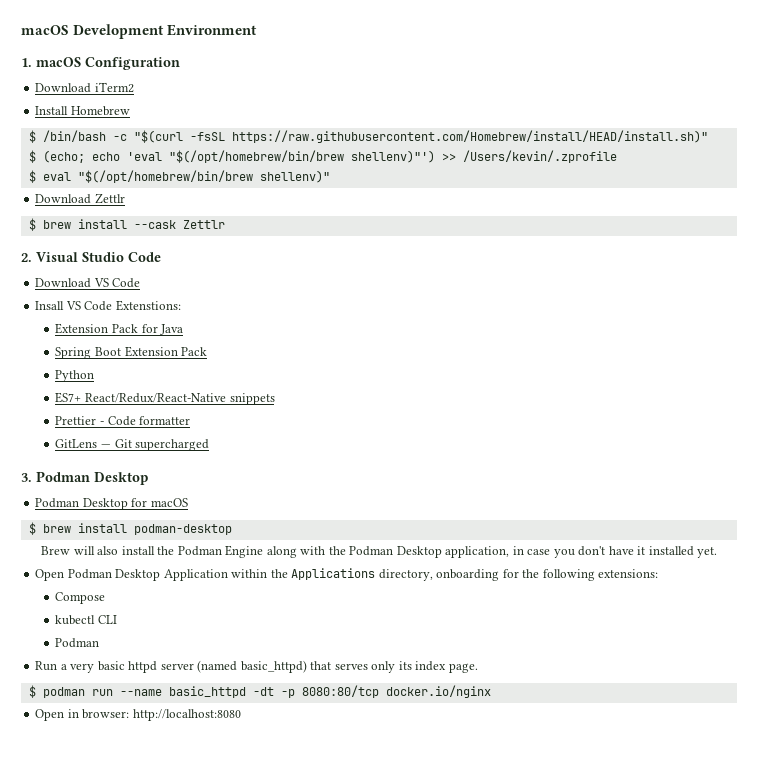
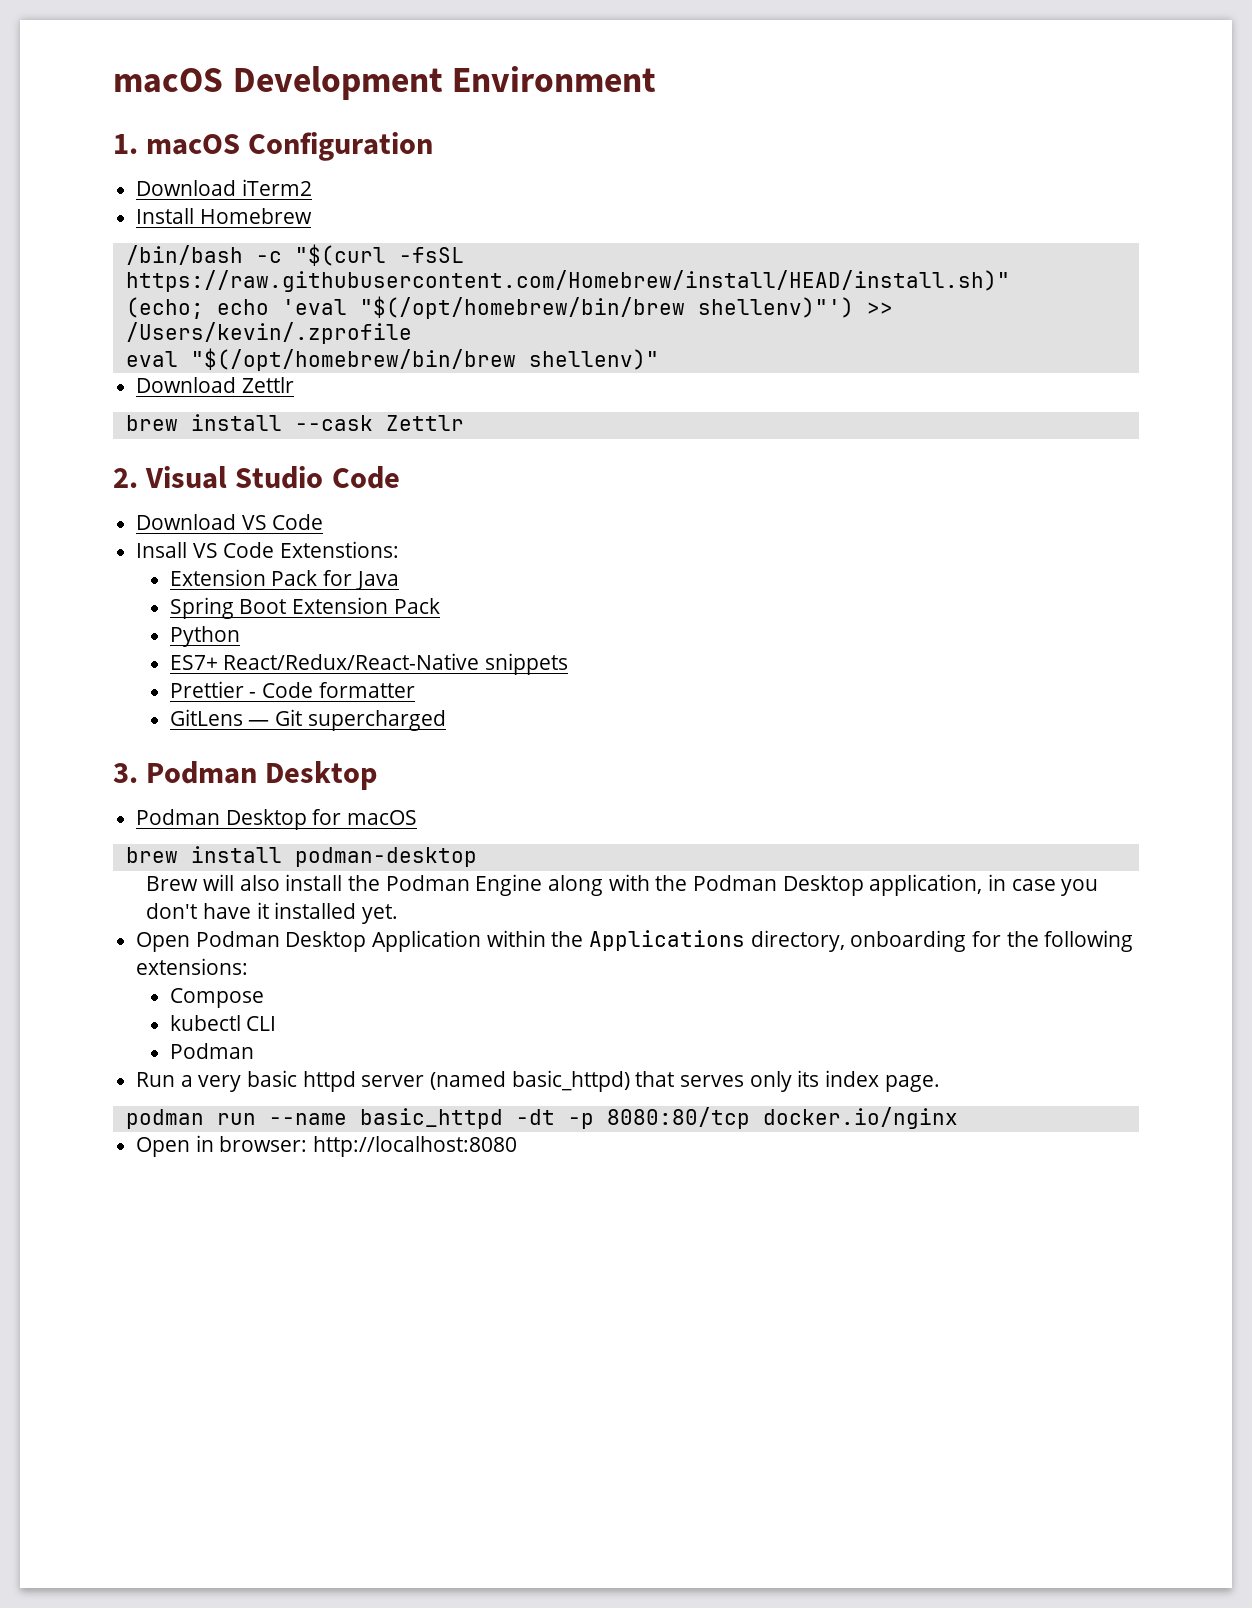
[28,130,36,143] $ -> (312, 216) none
[28,150,36,163] $ -> (1010, 281) none
[28,170,36,183] $ -> (412, 333) none
[28,218,36,231] $ -> (294, 385) none
[28,522,36,535] $ -> (418, 817) none
[28,685,36,698] $ -> (940, 1083) none

